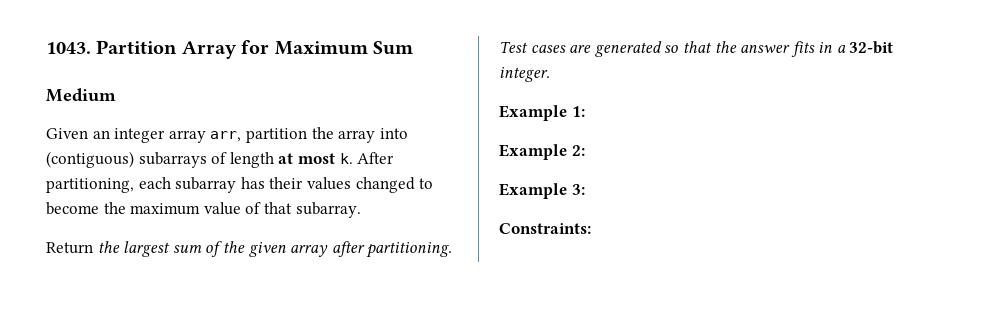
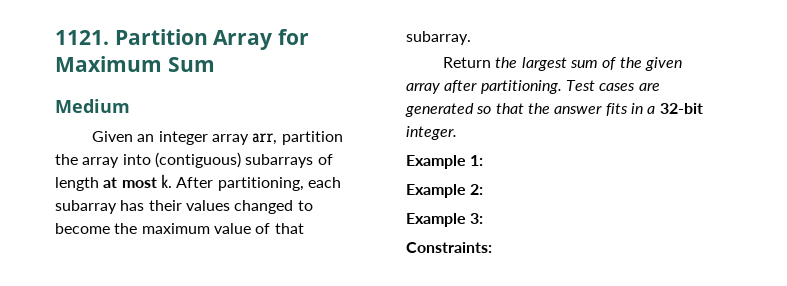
[46,42,91,54] 1043. -> [55,30,109,45] 1121.

